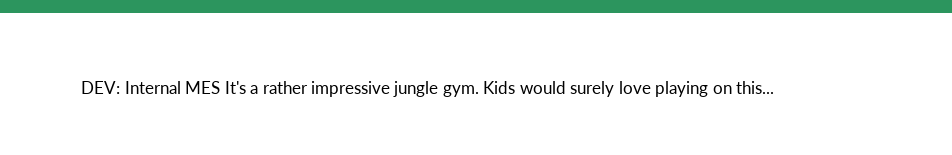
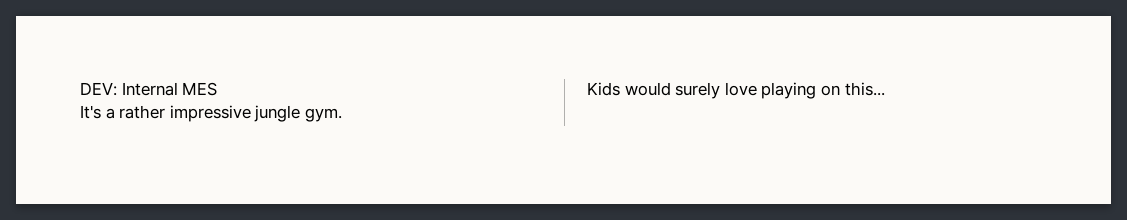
(221, 87) none -> (218, 89) //
(479, 91) none -> (342, 115) //

